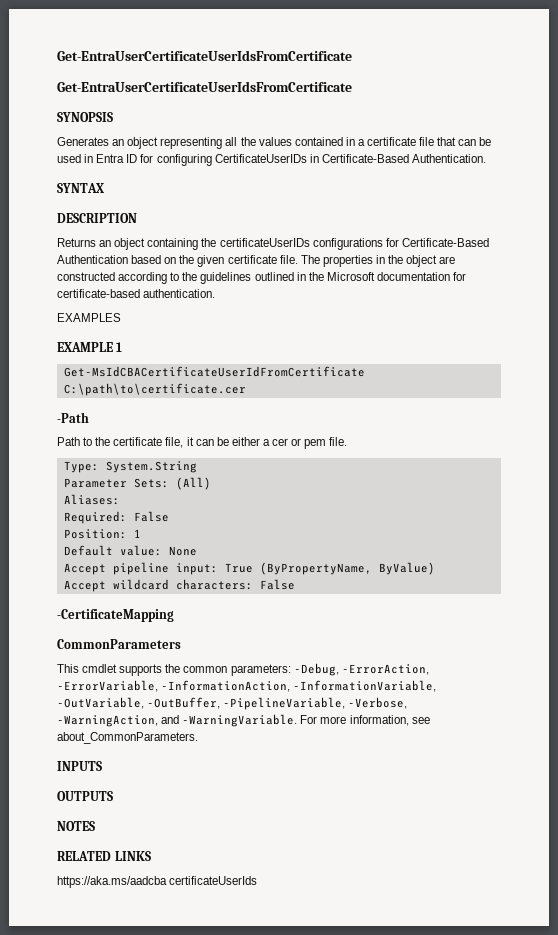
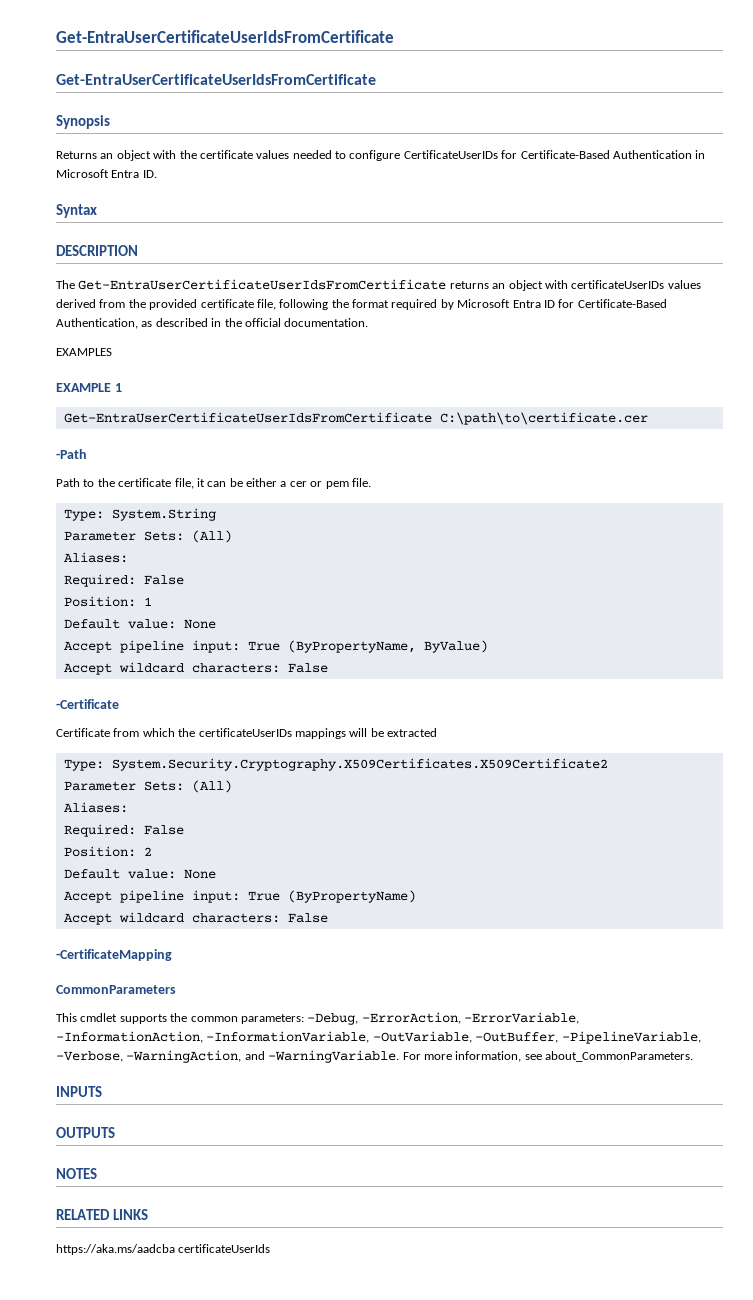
[57,112,113,122] [57,137,492,149] [57,154,486,166] [57,183,104,193] [57,213,137,223] [57,238,489,250] [57,255,456,267] [57,272,467,284] [57,289,216,298] SYNOPSIS // Generates an object representing all the values contained in a certificate file that can be used in Entra ID for configuring CertificateUserIDs in Certificate-Based Authentication. // SYNTAX // DESCRIPTION // Returns an object containing the certificateUserIDs configurations for Certificate-Based Authentication based on the given certificate file. The properties in the object are constructed according to the guidelines outlined in the Microsoft documentation for certificate-based authentication. -> [56,115,110,129] [56,150,706,161] [56,169,157,178] [56,204,97,218] [56,245,138,256] [56,279,701,291] [56,299,667,310] [56,318,369,329] Synopsis // Returns an object with the certificate values needed to configure CertificateUserIDs for Certificate-Based Authentication in Microsoft Entra ID. // Syntax // DESCRIPTION // The Get-EntraUserCertificateUserIdsFromCertificate returns an object with certificateUserIDs values derived from the provided certificate file, following the format required by Microsoft Entra ID for Certificate-Based Authentication, as described in the official documentation.
[63,366,365,377] Get-MsIdCBACertificateUserIdFromCertificate -> [63,412,432,423] Get-EntraUserCertificateUserIdsFromCertificate
(295, 584) none -> [56,699,119,709] [56,728,437,739] [63,758,608,771] [63,780,232,793] [63,802,128,813] [63,824,184,837] [63,846,152,857] [63,869,216,879] [63,890,416,903] [63,912,328,925] // -Certificate // Certificate from which the certificateUserIDs mappings will be extracted // Type: System.Security.Cryptography.X509Certificates.X509Certificate2 // Parameter Sets: (All) // Aliases: // Required: False // Position: 2 // Default value: None // Accept pipeline input: True (ByPropertyName) // Accept wildcard characters: False

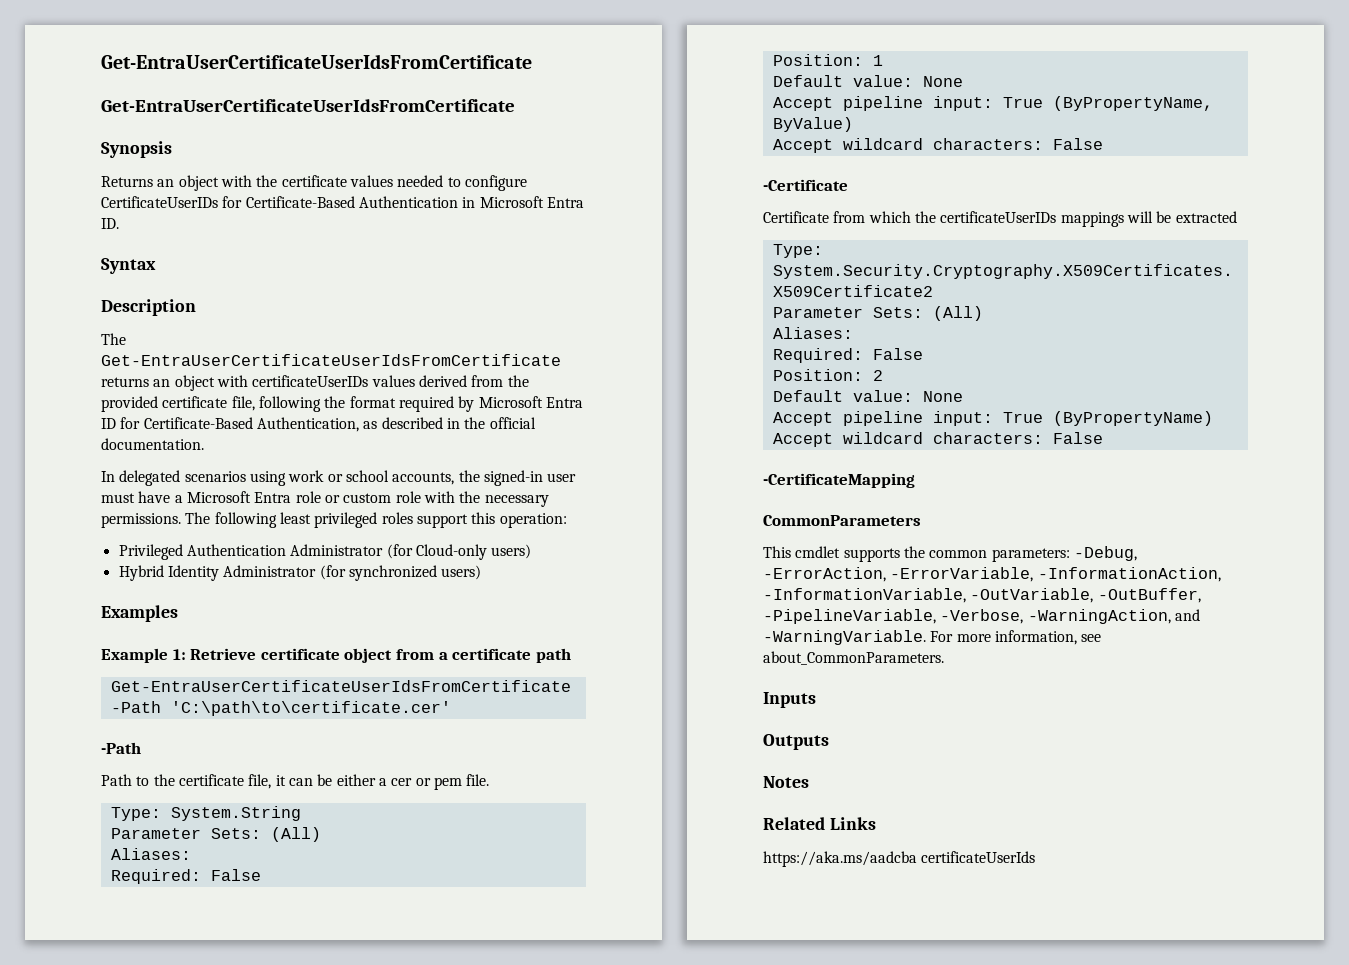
[56,245,138,256] DESCRIPTION -> [101,299,196,316] Description
[56,348,112,356] [56,383,122,392] [63,412,648,425] EXAMPLES // EXAMPLE 1 // Get-EntraUserCertificateUserIdsFromCertificate C:\path\to\certificate.cer -> [101,470,577,486] [101,491,549,507] [101,512,567,528] [118,544,532,560] [118,565,482,581] [101,605,178,622] [101,648,571,663] [110,680,571,692] [110,701,451,716] In delegated scenarios using work or school accounts, the signed-in user must have a Microsoft Entra role or custom role with the necessary permissions. The following least privileged roles support this operation: // Privileged Authentication Administrator (for Cloud-only users) // Hybrid Identity Administrator (for synchronized users) // Examples // Example 1: Retrieve certificate object from a certificate path // Get-EntraUserCertificateUserIdsFromCertificate -Path 'C:\path\to\certificate.cer'
[56,1086,102,1097] [56,1127,115,1138] [56,1168,97,1179] [56,1209,148,1220] INPUTS // OUTPUTS // NOTES // RELATED LINKS -> [763,692,816,708] [763,734,829,750] [763,776,809,788] [763,817,876,830] Inputs // Outputs // Notes // Related Links

